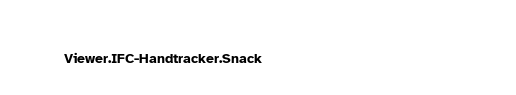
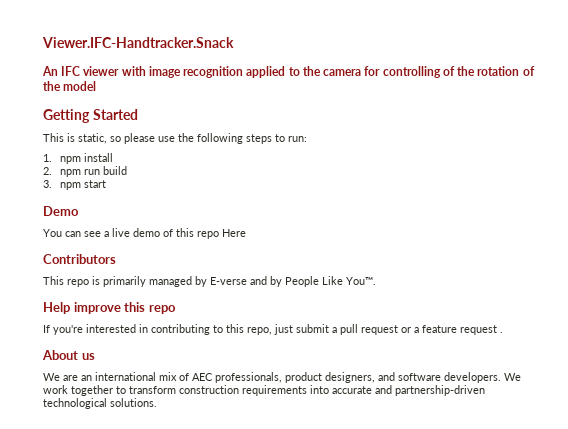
(262, 57) none -> [42,66,535,78] [43,81,97,91] [43,109,138,123] [43,133,307,144] [43,153,114,164] [43,166,128,177] [43,180,107,190] [43,206,79,216] [43,228,246,239] [43,254,116,264] [43,276,376,287] [43,302,176,314] [43,324,503,335] [42,350,95,360] [43,372,521,383] [43,385,485,396] [43,398,157,409] // An IFC viewer with image recognition applied to the camera for controlling of the rotation of the model // Getting Started // This is static, so please use the following steps to run: // 1. npm install // 2. npm run build // 3. npm start // Demo // You can see a live demo of this repo Here // Contributors // This repo is primarily managed by E-verse and by People Like You™. // Help improve this repo // If you're interested in contributing to this repo, just submit a pull request or a feature request . // About us // We are an international mix of AEC professionals, product designers, and software developers. We work together to transform construction requirements into accurate and partnership-driven technological solutions.

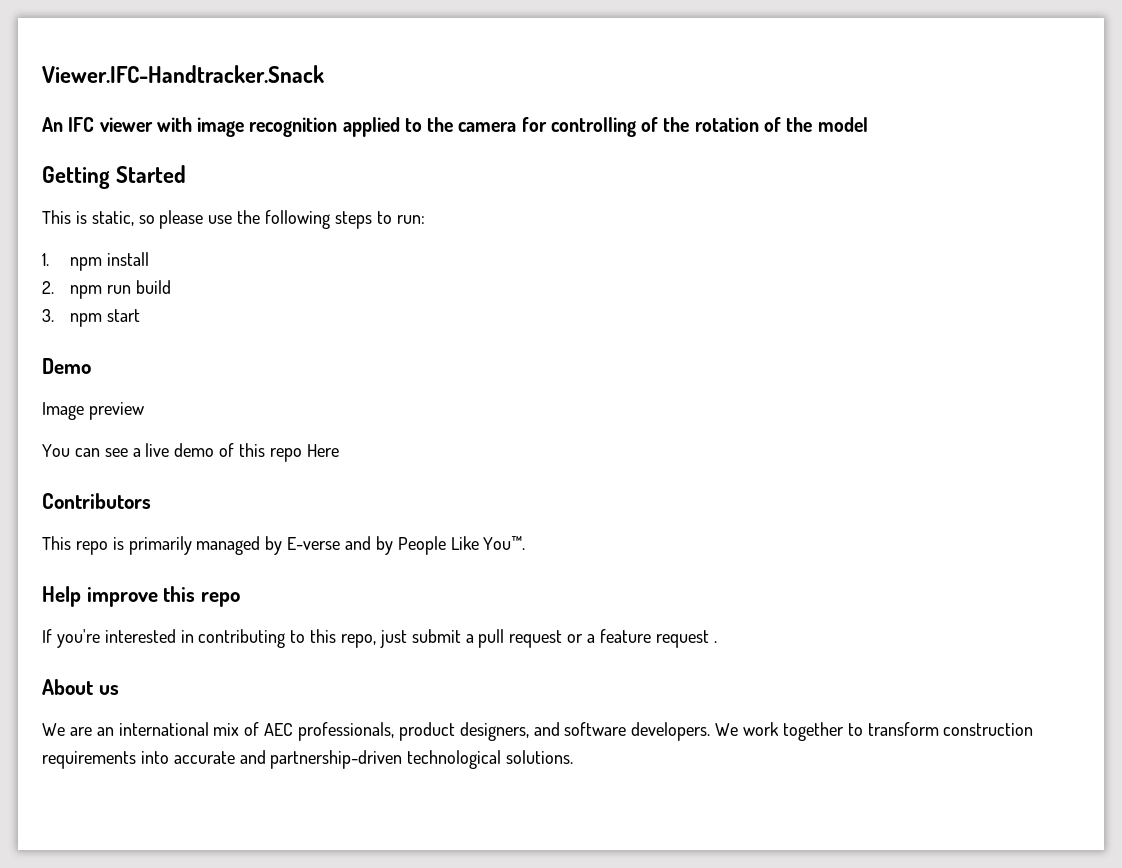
(79, 211) none -> [42,402,144,420] // Image preview

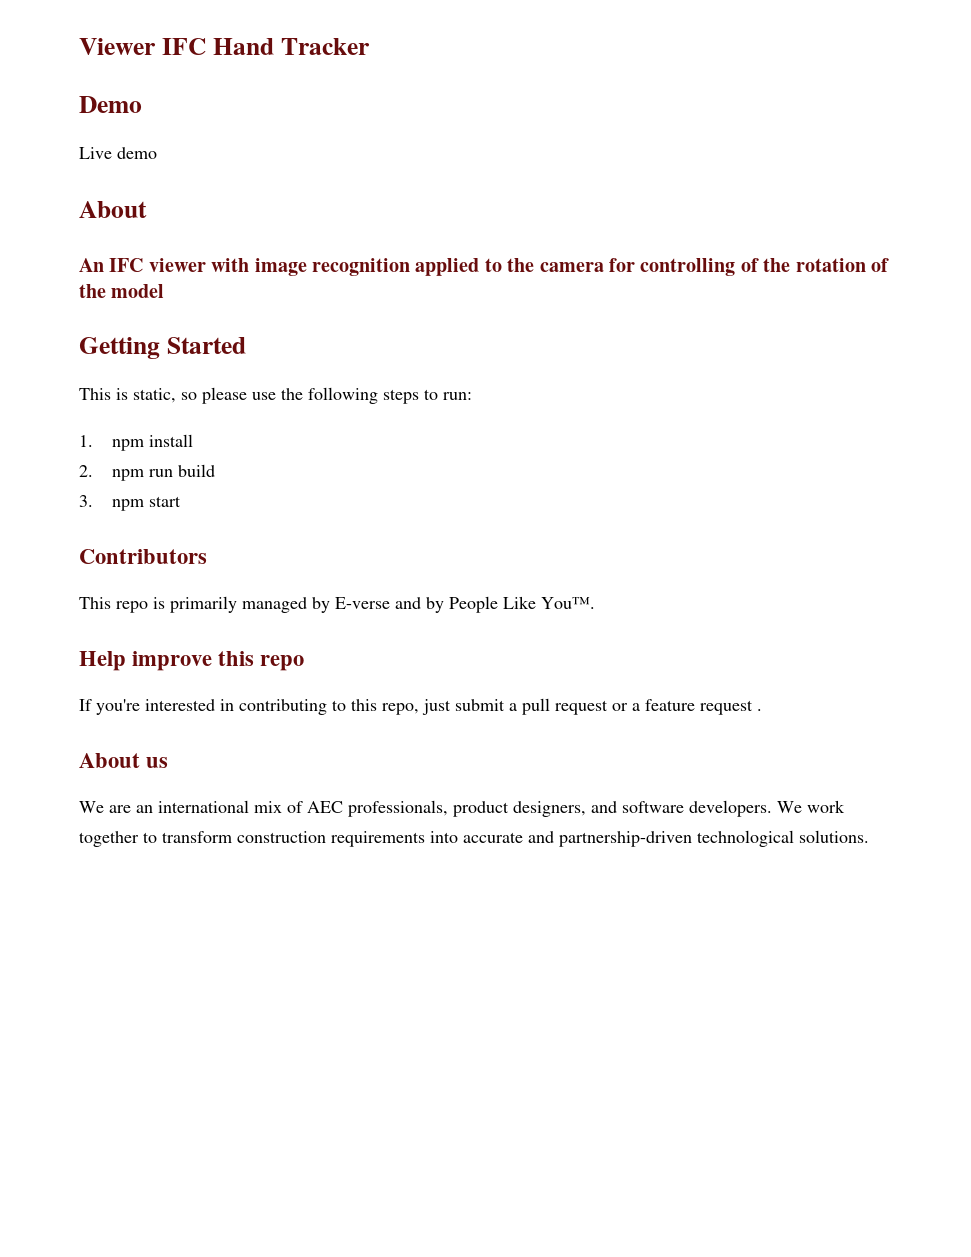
[42,65,324,83] Viewer.IFC-Handtracker.Snack -> [79,38,370,55] [79,96,142,113] [79,147,157,159] [79,201,147,218] Viewer IFC Hand Tracker // Demo // Live demo // About
[42,358,91,374] [42,402,144,420] [42,443,339,462] // Demo // Image preview // You can see a live demo of this repo Here -> (182, 501) none

